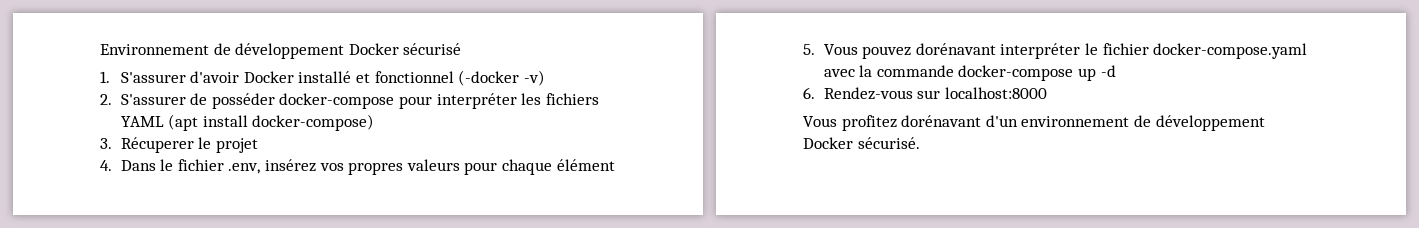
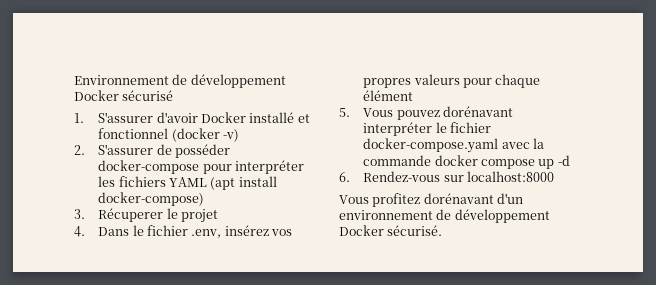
[458,70,520,86] (-docker -> [171,128,220,142] (docker
[958,65,1074,81] docker-compose -> [434,155,536,169] docker compose

